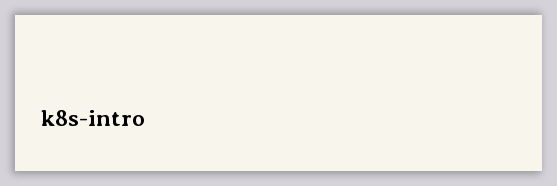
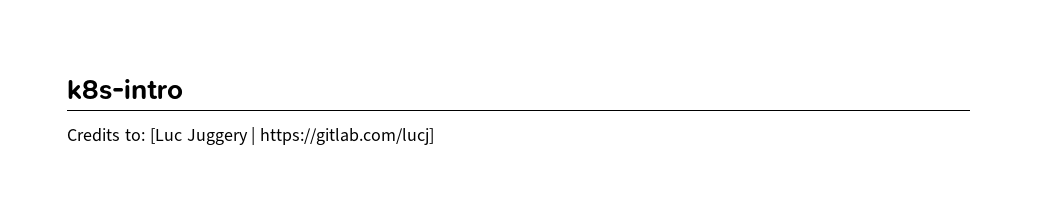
(145, 118) none -> [67,127,435,146] // Credits to: [Luc Juggery | https://gitlab.com/lucj]

